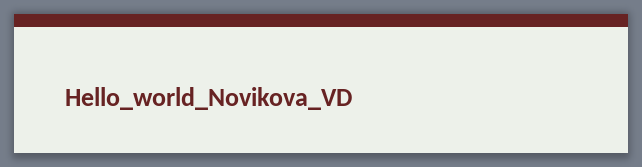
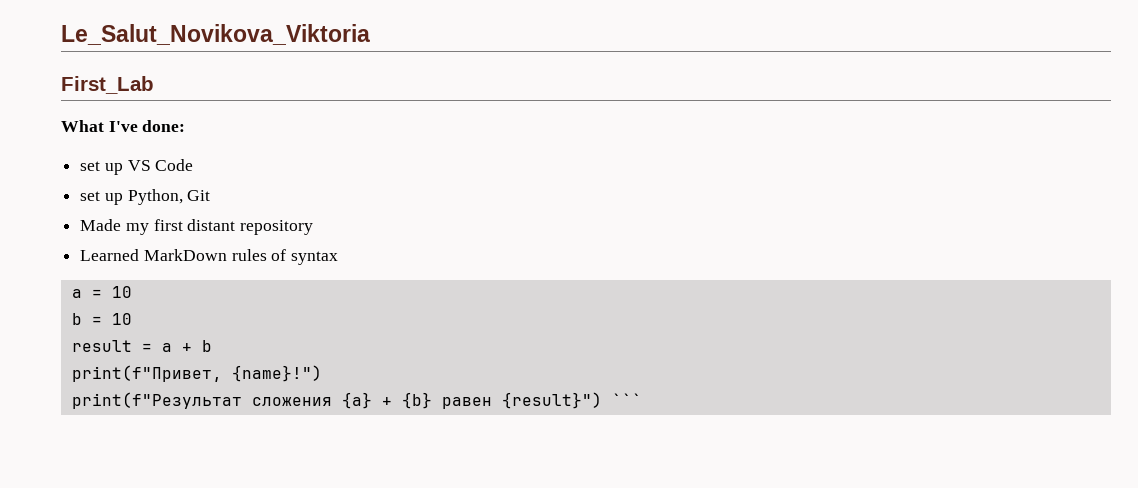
[65,87,352,110] Hello_world_Novikova_VD -> [61,24,370,45] [61,76,154,94] [61,120,186,132] [80,159,194,175] [80,189,211,205] [80,219,314,235] [80,249,339,265] [71,286,132,298] [71,313,132,325] [71,340,212,352] [71,365,322,382] [71,392,642,409] Le_Salut_Novikova_Viktoria // First_Lab // What I've done: // set up VS Code // set up Python, Git // Made my first distant repository // Learned MarkDown rules of syntax // a = 10 // b = 10 // result = a + b // print(f"Привет, {name}!") // print(f"Результат сложения {a} + {b} равен {result}") ```

